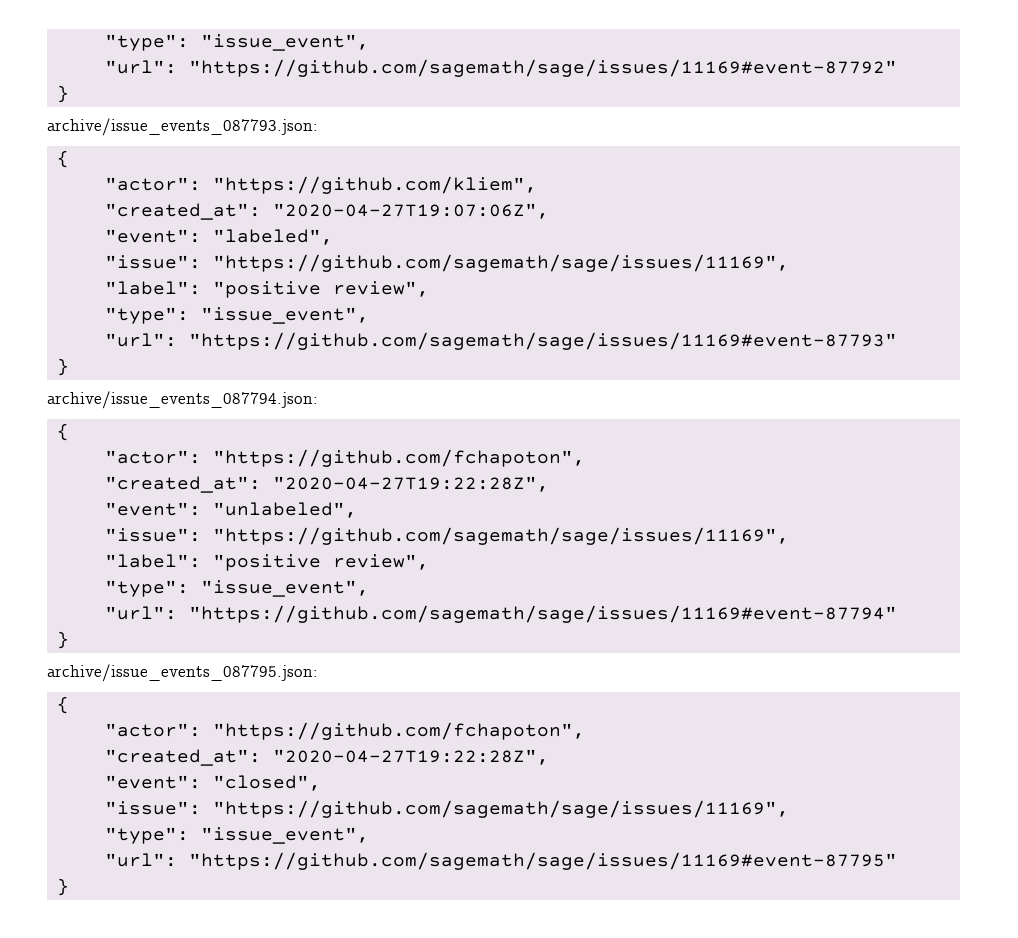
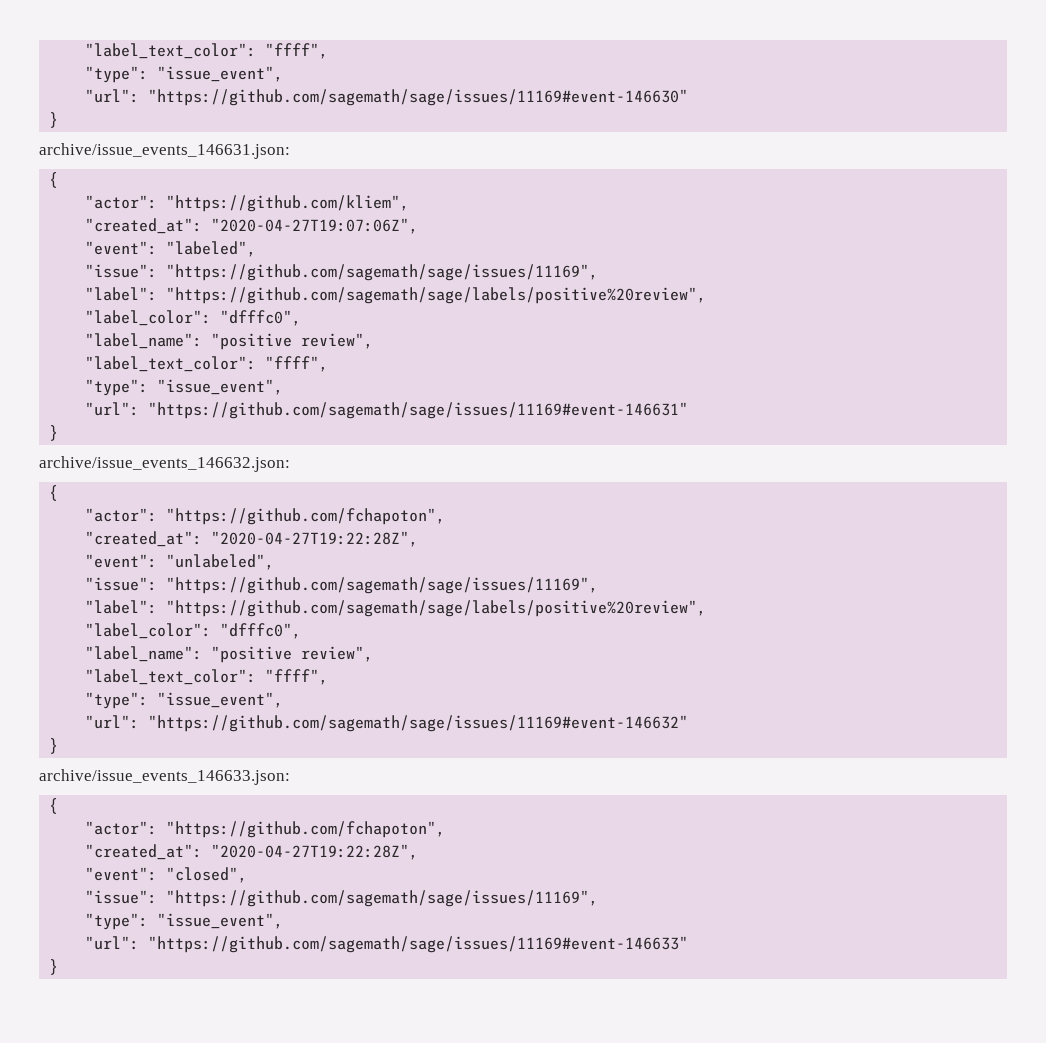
[104,34,369,51] [104,59,897,77] [56,85,69,103] [47,118,318,136] "type": "issue_event", // "url": "https://github.com/sagemath/sage/issues/11169#event-87792" // } // archive/issue_events_087793.json: -> [85,43,329,59] [85,66,284,83] [85,89,689,106] [49,112,59,128] [39,143,290,159] "label_text_color": "ffff", // "type": "issue_event", // "url": "https://github.com/sagemath/sage/issues/11169#event-146630" // } // archive/issue_events_146631.json:
[212,281,429,298] [104,307,369,324] [104,332,897,350] [56,358,69,376] [47,391,318,409] "positive review", // "type": "issue_event", // "url": "https://github.com/sagemath/sage/issues/11169#event-87793" // } // archive/issue_events_087794.json: -> [166,287,707,304] [85,310,302,326] [85,333,374,350] [85,356,329,372] [85,379,284,396] [85,402,689,419] [49,425,59,441] [39,456,290,472] "https://github.com/sagemath/sage/labels/positive%20review", // "label_color": "dfffc0", // "label_name": "positive review", // "label_text_color": "ffff", // "type": "issue_event", // "url": "https://github.com/sagemath/sage/issues/11169#event-146631" // } // archive/issue_events_146632.json:
[212,554,429,571] [104,580,369,597] [104,605,897,623] [56,631,69,649] [47,664,318,682] "positive review", // "type": "issue_event", // "url": "https://github.com/sagemath/sage/issues/11169#event-87794" // } // archive/issue_events_087795.json: -> [166,600,707,617] [85,623,302,639] [85,646,374,663] [85,669,329,685] [85,692,284,709] [85,715,689,732] [49,738,59,754] [39,769,290,785] "https://github.com/sagemath/sage/labels/positive%20review", // "label_color": "dfffc0", // "label_name": "positive review", // "label_text_color": "ffff", // "type": "issue_event", // "url": "https://github.com/sagemath/sage/issues/11169#event-146632" // } // archive/issue_events_146633.json:
[188,852,897,870] "https://github.com/sagemath/sage/issues/11169#event-87795" -> [148,936,689,953] "https://github.com/sagemath/sage/issues/11169#event-146633"

